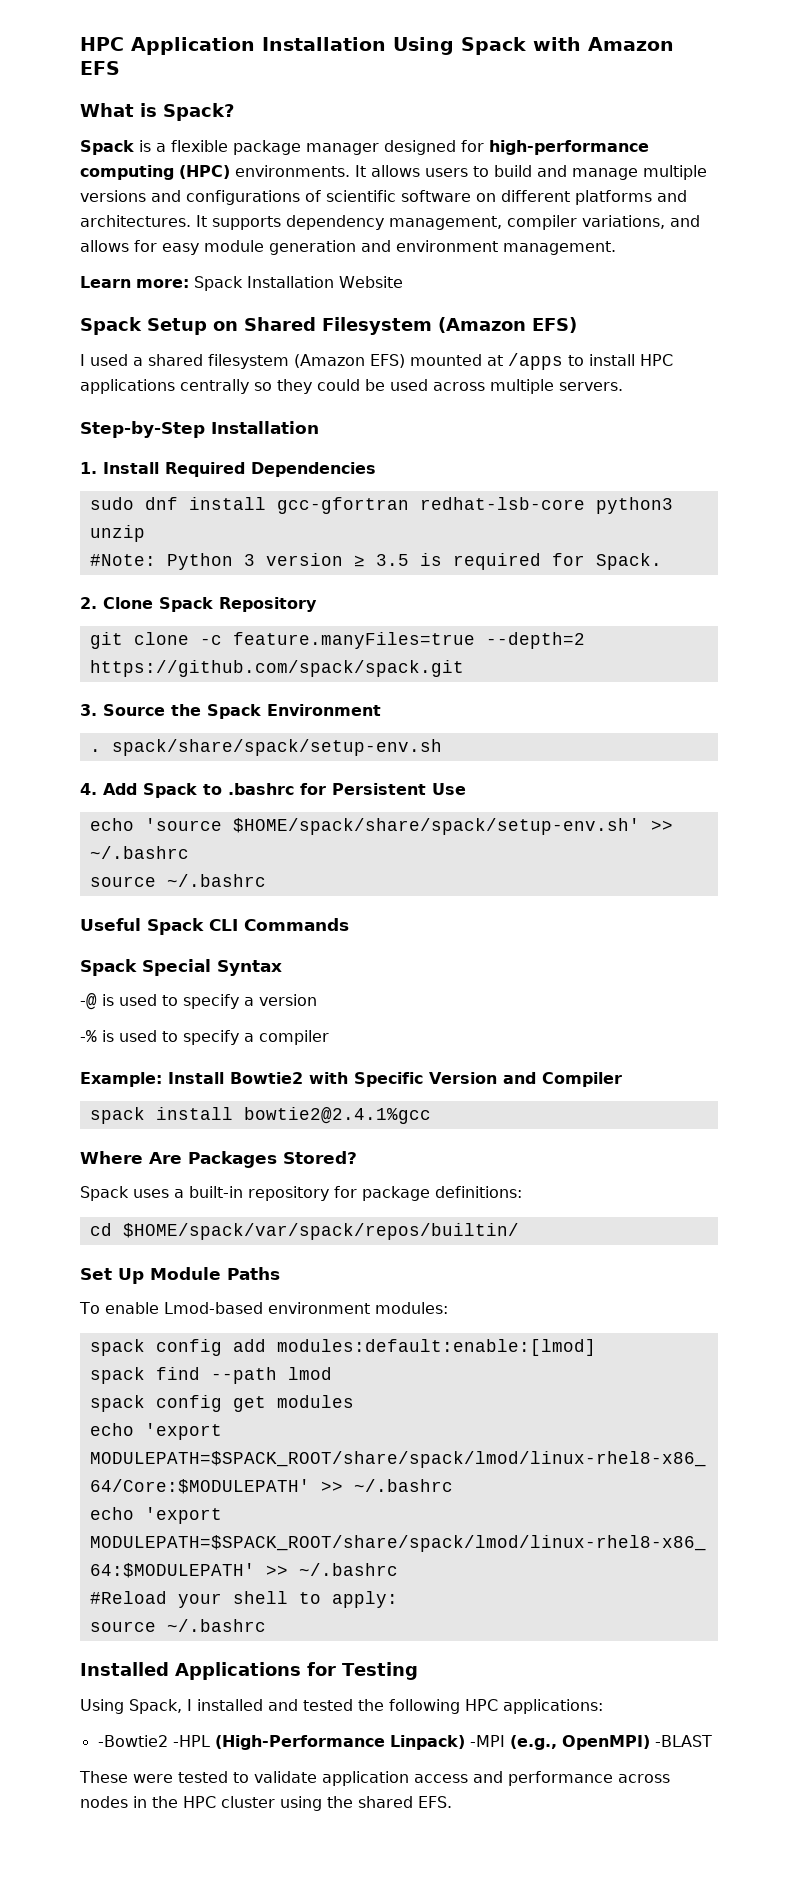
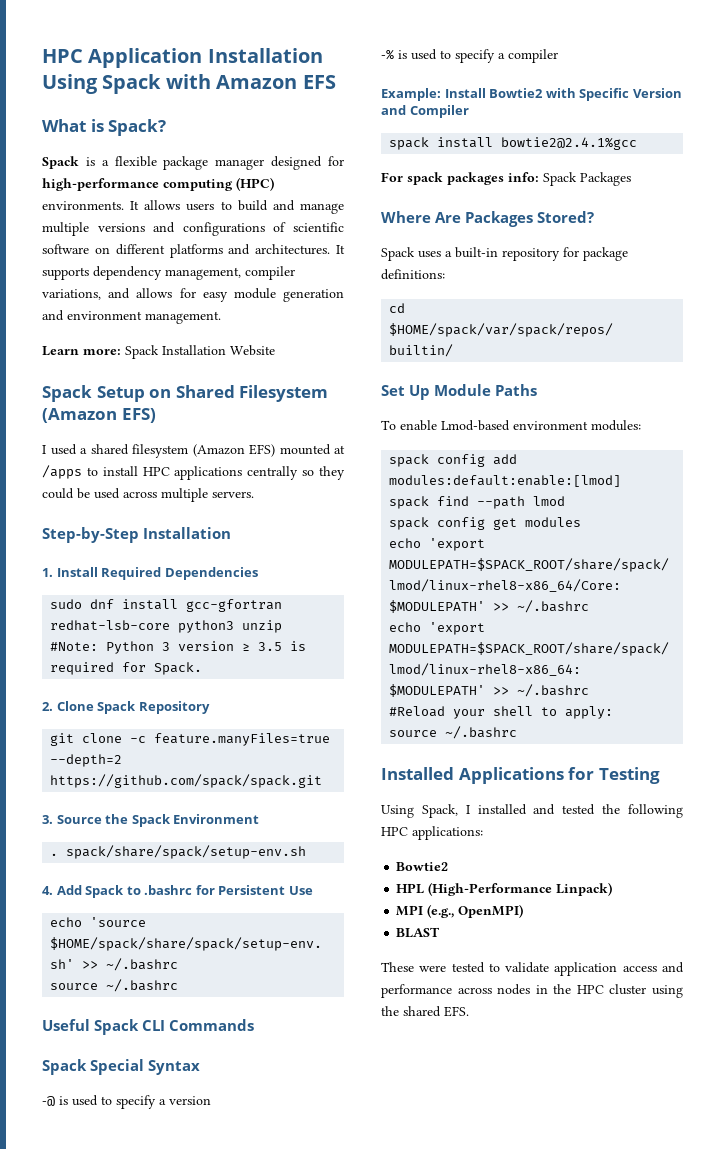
(431, 1115) none -> [381,172,631,186] // For spack packages info: Spack Packages
[97,1735,210,1747] -Bowtie2 -HPL -> [396,862,449,871] [396,883,425,894] Bowtie2 // HPL
[469,1735,505,1747] -MPI -> [396,905,424,916] // MPI
[654,1735,712,1747] -BLAST -> [396,927,441,938] // BLAST

